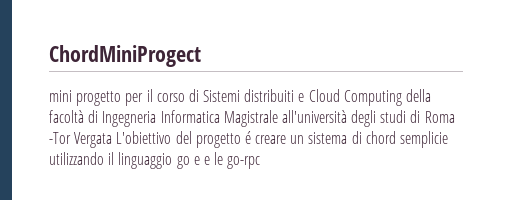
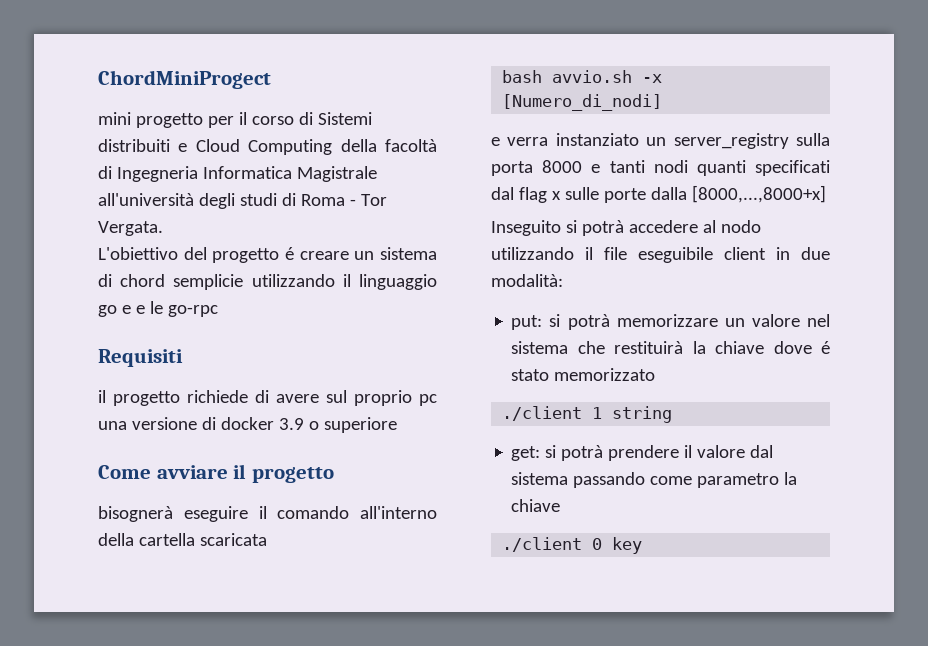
[49,132,113,148] -Tor Vergata -> [349,194,387,206] [98,221,163,236] - Tor Vergata. //
(261, 162) none -> [98,349,183,367] [98,390,437,406] [98,417,397,433] [98,464,334,483] [98,506,437,522] [98,533,267,546] [502,70,663,83] [502,94,663,111] [491,133,830,149] [491,160,830,176] [491,185,826,203] [491,220,761,236] [491,247,830,263] [491,274,563,287] [511,314,830,330] [511,341,830,354] [511,368,656,381] [502,406,673,423] [511,445,774,461] [511,472,798,488] [511,499,561,512] [502,537,643,554] // Requisiti // il progetto richiede di avere sul proprio pc una versione di docker 3.9 o superiore // Come avviare il progetto // bisognerà eseguire il comando all'interno della cartella scaricata // bash avvio.sh -x [Numero_di_nodi] // e verra instanziato un server_registry sulla porta 8000 e tanti nodi quanti specificati dal flag x sulle porte dalla [8000,...,8000+x] // Inseguito si potrà accedere al nodo utilizzando il file eseguibile client in due modalità: // put: si potrà memorizzare un valore nel sistema che restituirà la chiave dove é stato memorizzato // ./client 1 string // get: si potrà prendere il valore dal sistema passando come parametro la chiave // ./client 0 key

